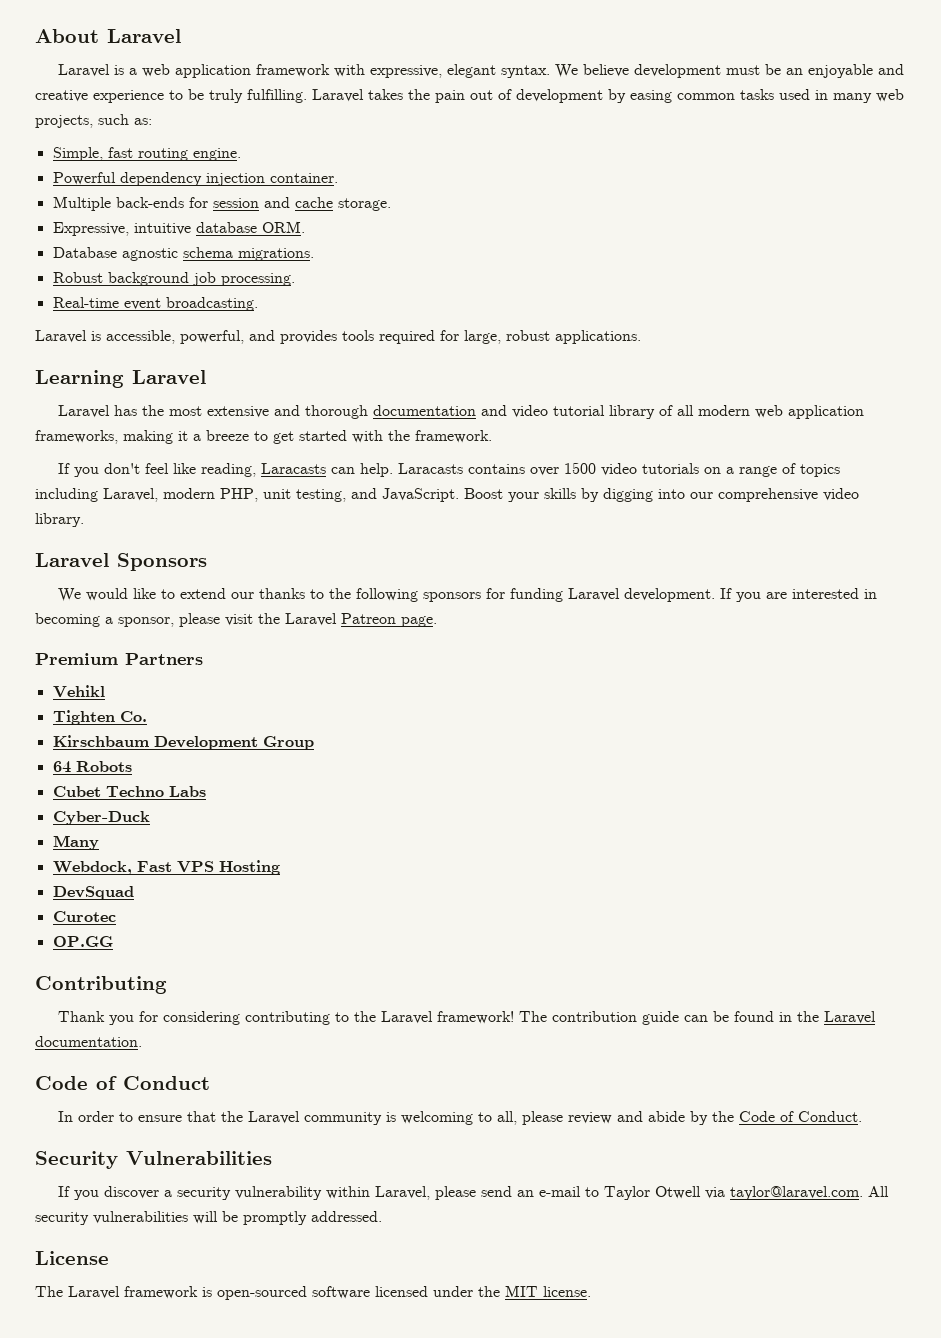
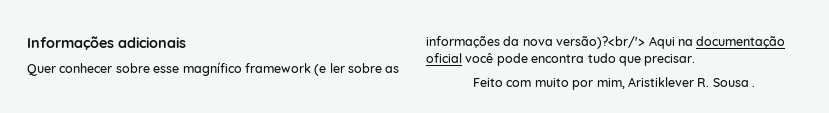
[35,29,181,43] [57,64,904,78] [35,89,904,103] [35,114,152,128] [52,147,241,161] [52,172,338,186] [52,196,391,211] [52,221,305,236] [52,247,314,261] [52,272,295,286] [52,297,258,311] [35,330,641,344] [35,370,206,388] [57,405,864,419] [35,430,492,444] [57,462,840,477] [35,488,859,502] [35,513,84,527] [35,553,207,571] [57,588,877,602] [35,613,437,627] [35,653,203,665] [52,685,105,698] [52,710,147,725] [52,735,314,750] [52,761,132,773] [52,786,206,797] [52,811,150,825] [52,835,99,850] [52,860,280,875] [52,886,134,900] [52,911,116,922] [52,936,113,947] [35,976,167,994] [57,1011,876,1025] [35,1036,142,1047] [35,1076,210,1090] [57,1111,862,1125] [35,1151,272,1169] [57,1186,889,1200] [35,1211,382,1225] [35,1251,109,1265] [35,1285,591,1300] About Laravel // Laravel is a web application framework with expressive, elegant syntax. We believe development must be an enjoyable and creative experience to be truly fulfilling. Laravel takes the pain out of development by easing common tasks used in many web projects, such as: // Simple, fast routing engine. // Powerful dependency injection container. // Multiple back-ends for session and cache storage. // Expressive, intuitive database ORM. // Database agnostic schema migrations. // Robust background job processing. // Real-time event broadcasting. // Laravel is accessible, powerful, and provides tools required for large, robust applications. // Learning Laravel // Laravel has the most extensive and thorough documentation and video tutorial library of all modern web application frameworks, making it a breeze to get started with the framework. // If you don't feel like reading, Laracasts can help. Laracasts contains over 1500 video tutorials on a range of topics including Laravel, modern PHP, unit testing, and JavaScript. Boost your skills by digging into our comprehensive video library. // Laravel Sponsors // We would like to extend our thanks to the following sponsors for funding Laravel development. If you are interested in becoming a sponsor, please visit the Laravel Patreon page. // Premium Partners // Vehikl // Tighten Co. // Kirschbaum Development Group // 64 Robots // Cubet Techno Labs // Cyber-Duck // Many // Webdock, Fast VPS Hosting // DevSquad // Curotec // OP.GG // Contributing // Thank you for considering contributing to the Laravel framework! The contribution guide can be found in the Laravel documentation. // Code of Conduct // In order to ensure that the Laravel community is welcoming to all, please review and abide by the Code of Conduct. // Security Vulnerabilities // If you discover a security vulnerability within Laravel, please send an e-mail to Taylor Otwell via taylor@laravel.com. All security vulnerabilities will be promptly addressed. // License // The Laravel framework is open-sourced software licensed under the MIT license. -> [27,36,186,50] [27,62,400,76] [426,36,786,49] [426,53,696,66] [473,77,755,90] Informações adicionais // Quer conhecer sobre esse magnífico framework (e ler sobre as informações da nova versão)?<br/'> Aqui na documentação oficial você pode encontra tudo que precisar. // Feito com muito por mim, Aristiklever R. Sousa .

